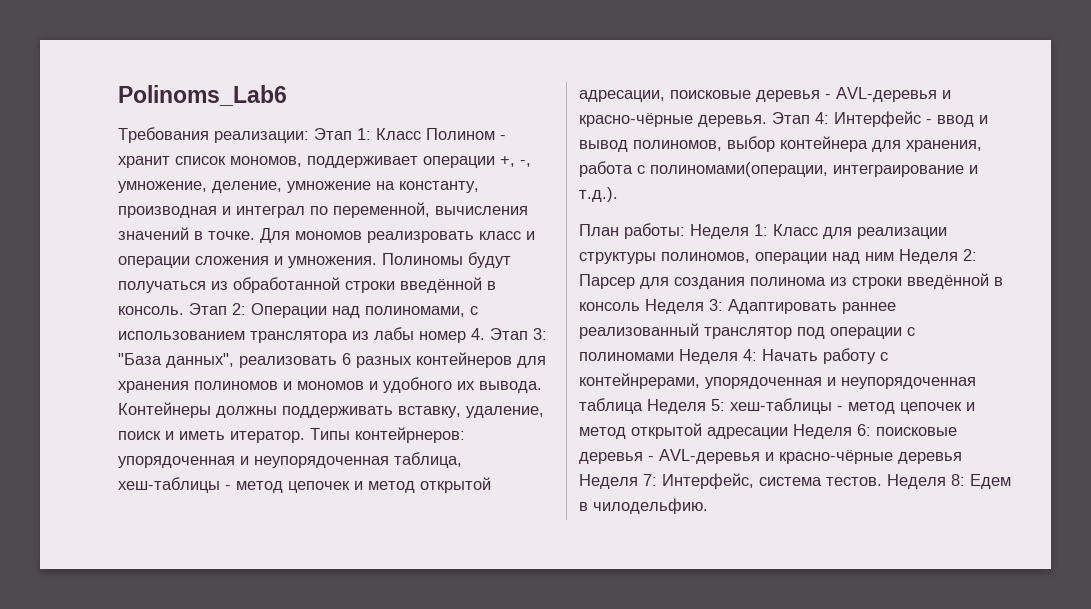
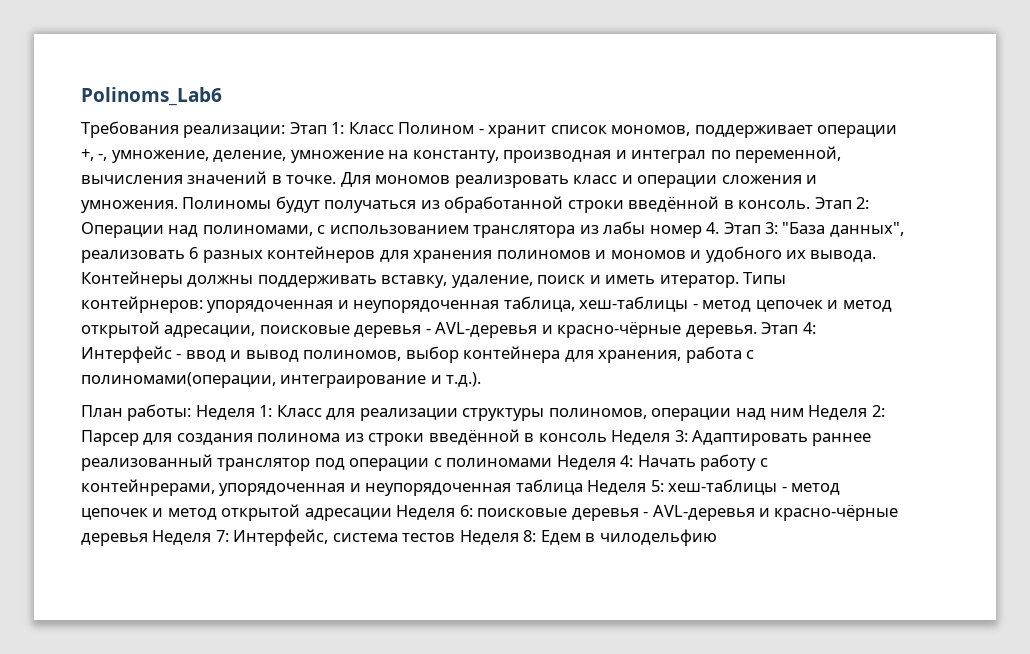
[826,477,882,486] тестов. -> [402,533,456,542] тестов
[593,498,708,514] чилодельфию. -> [599,529,717,546] чилодельфию

